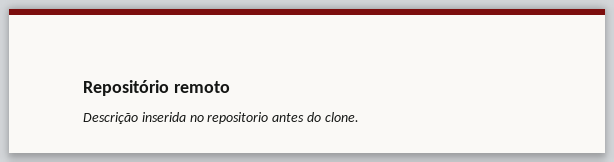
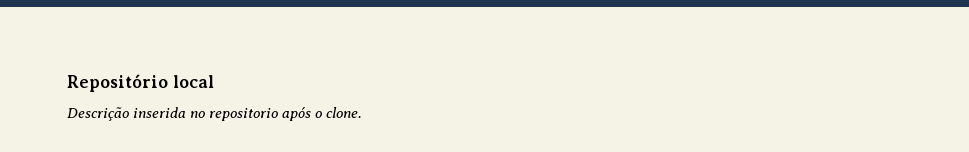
[173,81,230,93] remoto -> [172,75,214,88] local
[272,112,321,122] antes do -> [282,107,323,121] após o

